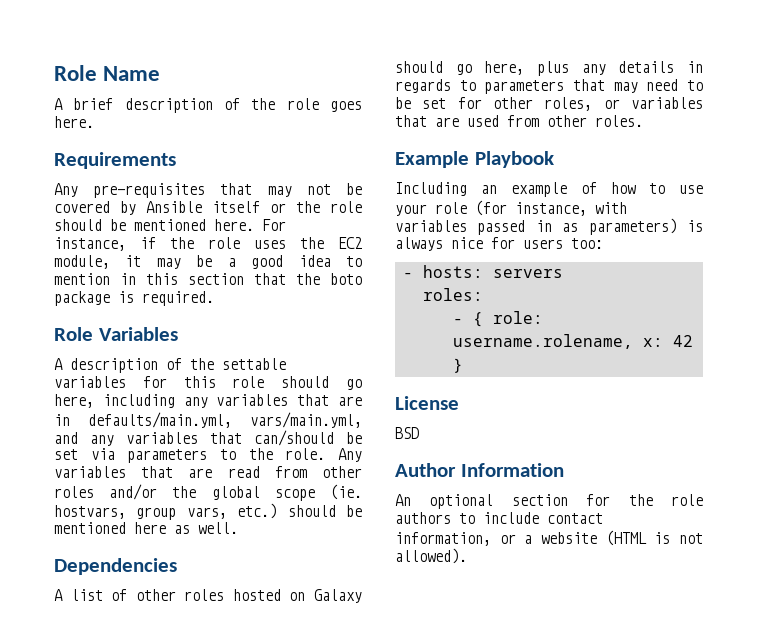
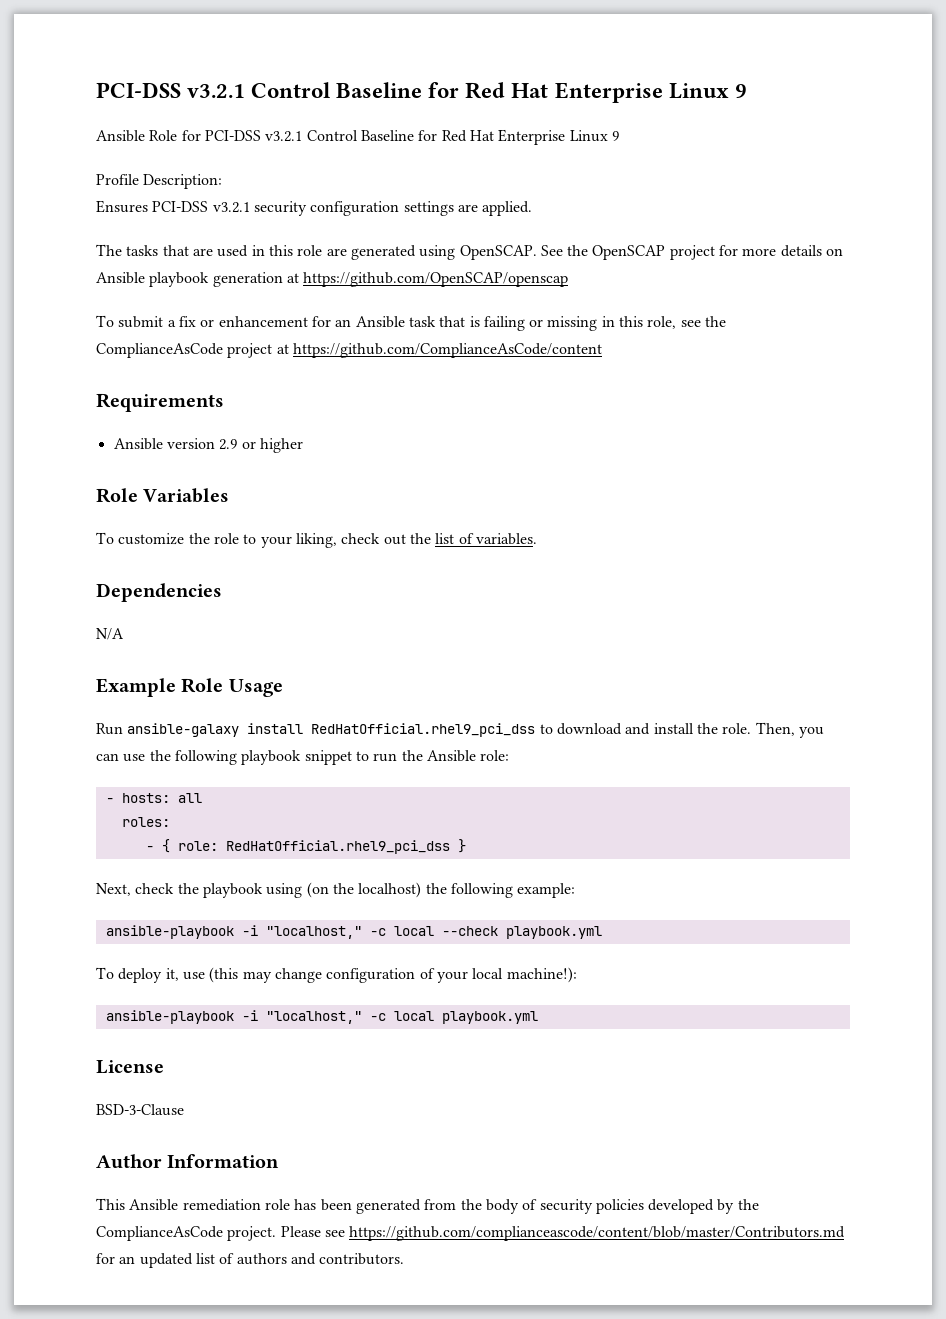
[54,65,161,81] [54,98,363,113] [54,116,94,128] [54,152,176,169] [54,183,362,198] [54,201,362,215] [54,219,286,231] [54,237,362,251] [54,255,362,269] [54,273,362,285] [54,291,214,306] [54,327,178,341] [54,358,286,373] [54,376,363,390] [54,394,363,408] [54,412,362,428] [54,430,362,446] [54,448,362,463] [54,466,362,478] [54,484,362,501] [54,503,362,520] [54,522,238,534] [54,558,177,575] [54,589,362,603] [395,61,703,76] [395,79,703,94] [395,97,703,111] [395,115,643,127] [395,151,554,168] [395,182,703,197] [395,200,627,216] [395,218,703,235] [395,237,603,251] Role Name // A brief description of the role goes here. // Requirements // Any pre-requisites that may not be covered by Ansible itself or the role should be mentioned here. For instance, if the role uses the EC2 module, it may be a good idea to mention in this section that the boto package is required. // Role Variables // A description of the settable variables for this role should go here, including any variables that are in defaults/main.yml, vars/main.yml, and any variables that can/should be set via parameters to the role. Any variables that are read from other roles and/or the global scope (ie. hostvars, group vars, etc.) should be mentioned here as well. // Dependencies // A list of other roles hosted on Galaxy should go here, plus any details in regards to parameters that may need to be set for other roles, or variables that are used from other roles. // Example Playbook // Including an example of how to use your role (for instance, with variables passed in as parameters) is always nice for users too: -> [96,82,747,103] [96,129,619,145] [96,174,223,189] [96,200,533,216] [96,244,844,260] [96,272,569,287] [96,315,727,331] [96,343,602,358] [96,393,224,412] [113,438,303,453] [96,488,230,503] [96,532,537,548] [96,583,222,602] [96,628,124,640] [96,678,283,697] [96,722,824,738] [96,750,510,765] PCI-DSS v3.2.1 Control Baseline for Red Hat Enterprise Linux 9 // Ansible Role for PCI-DSS v3.2.1 Control Baseline for Red Hat Enterprise Linux 9 // Profile Description: // Ensures PCI-DSS v3.2.1 security configuration settings are applied. // The tasks that are used in this role are generated using OpenSCAP. See the OpenSCAP project for more details on Ansible playbook generation at https://github.com/OpenSCAP/openscap // To submit a fix or enhancement for an Ansible task that is failing or missing in this role, see the ComplianceAsCode project at https://github.com/ComplianceAsCode/content // Requirements // Ansible version 2.9 or higher // Role Variables // To customize the role to your liking, check out the list of variables. // Dependencies // N/A // Example Role Usage // Run ansible-galaxy install RedHatOfficial.rhel9_pci_dss to download and install the role. Then, you can use the following playbook snippet to run the Ansible role:
[492,269,563,278] servers -> [177,793,202,803] all
[452,334,693,349] [452,358,463,373] username.rolename, x: 42 } -> [225,839,466,854] [96,882,576,898] [105,925,602,939] [96,967,577,983] [105,1010,538,1024] RedHatOfficial.rhel9_pci_dss } // Next, check the playbook using (on the localhost) the following example: // ansible-playbook -i "localhost," -c local --check playbook.yml // To deploy it, use (this may change configuration of your local machine!): // ansible-playbook -i "localhost," -c local playbook.yml
[395,427,419,439] BSD -> [96,1104,184,1116] BSD-3-Clause
[395,494,703,509] [395,512,603,524] [395,530,703,546] [395,548,467,564] An optional section for the role authors to include contact information, or a website (HTML is not allowed). -> [96,1198,759,1214] [96,1226,846,1241] [96,1253,405,1268] This Ansible remediation role has been generated from the body of security policies developed by the ComplianceAsCode project. Please see https://github.com/complianceascode/content/blob/master/Contributors.md for an updated list of authors and contributors.

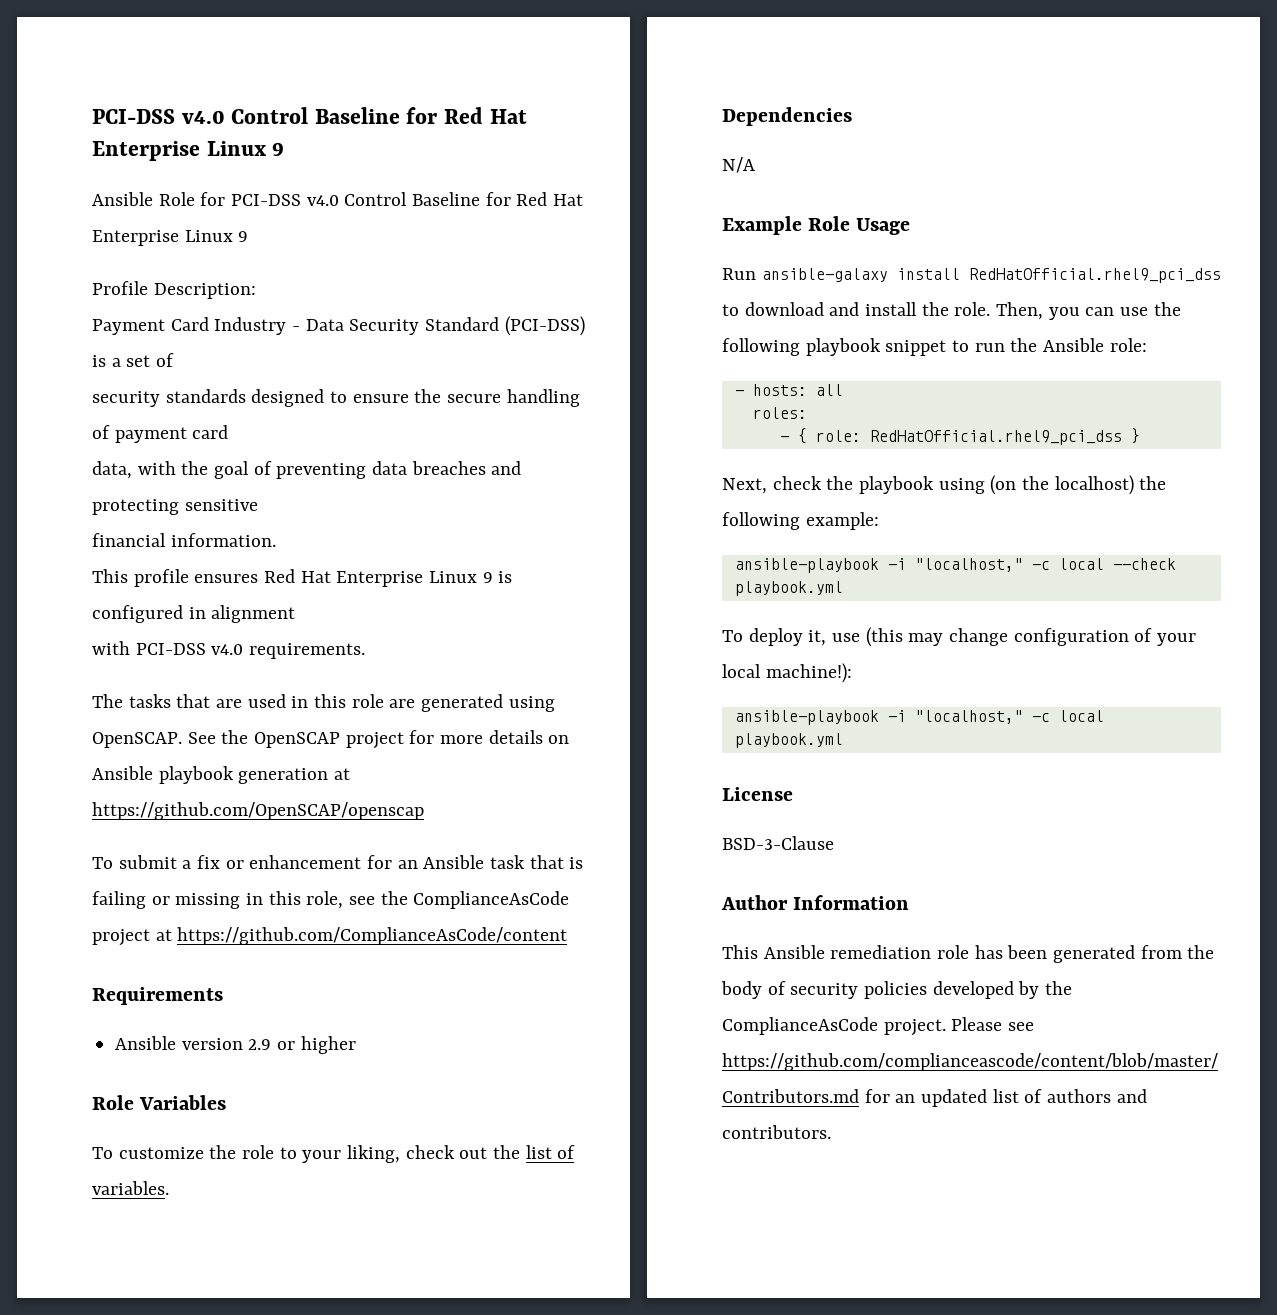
[96,82,246,98] PCI-DSS v3.2.1 -> [92,109,225,124] PCI-DSS v4.0
[265,131,303,142] v3.2.1 -> [306,195,339,206] v4.0
[96,200,533,216] Ensures PCI-DSS v3.2.1 security configuration settings are applied. -> [92,316,585,336] [92,353,175,367] [92,389,580,407] [92,425,229,443] [92,461,522,479] [92,499,258,515] [92,533,276,547] [92,569,513,587] [92,605,296,623] [92,641,366,659] Payment Card Industry - Data Security Standard (PCI-DSS) is a set of // security standards designed to ensure the secure handling of payment card // data, with the goal of preventing data breaches and protecting sensitive // financial information. // This profile ensures Red Hat Enterprise Linux 9 is configured in alignment // with PCI-DSS v4.0 requirements.

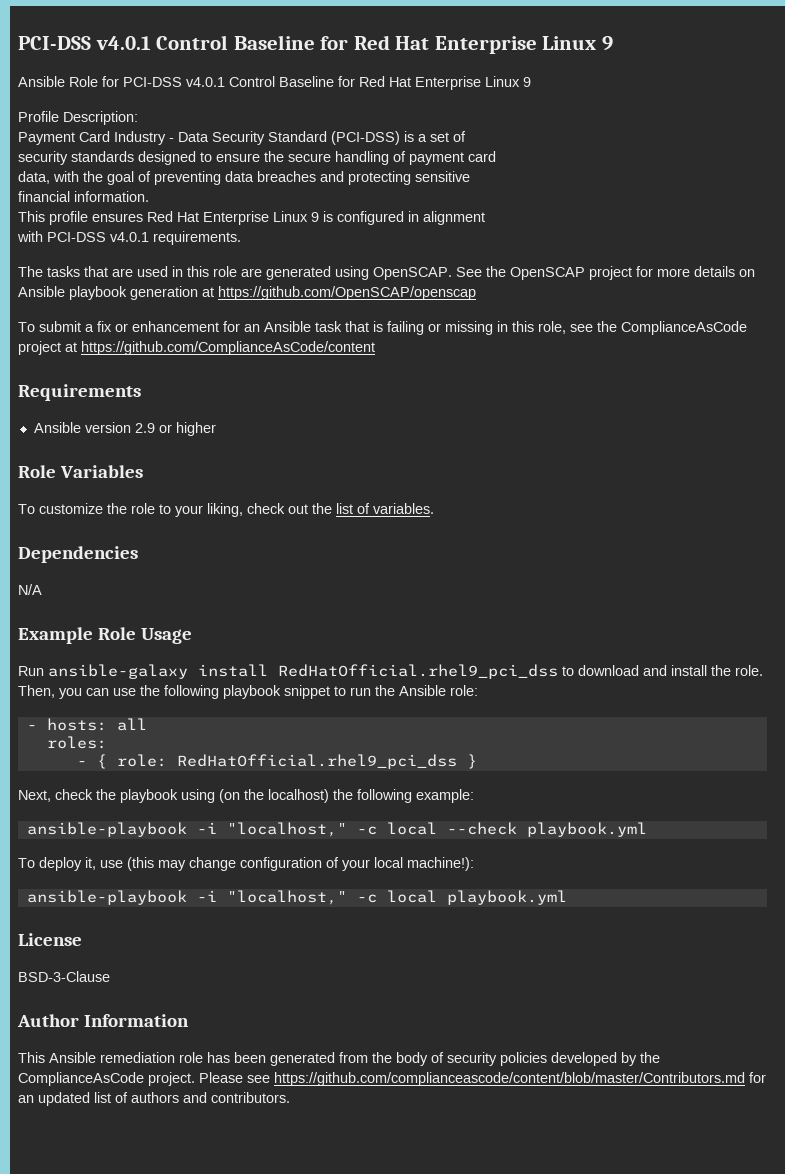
[92,109,225,124] PCI-DSS v4.0 -> [18,36,151,50] PCI-DSS v4.0.1
[306,195,339,206] v4.0 -> [186,77,225,87] v4.0.1
[211,644,244,655] v4.0 -> [110,232,149,242] v4.0.1

